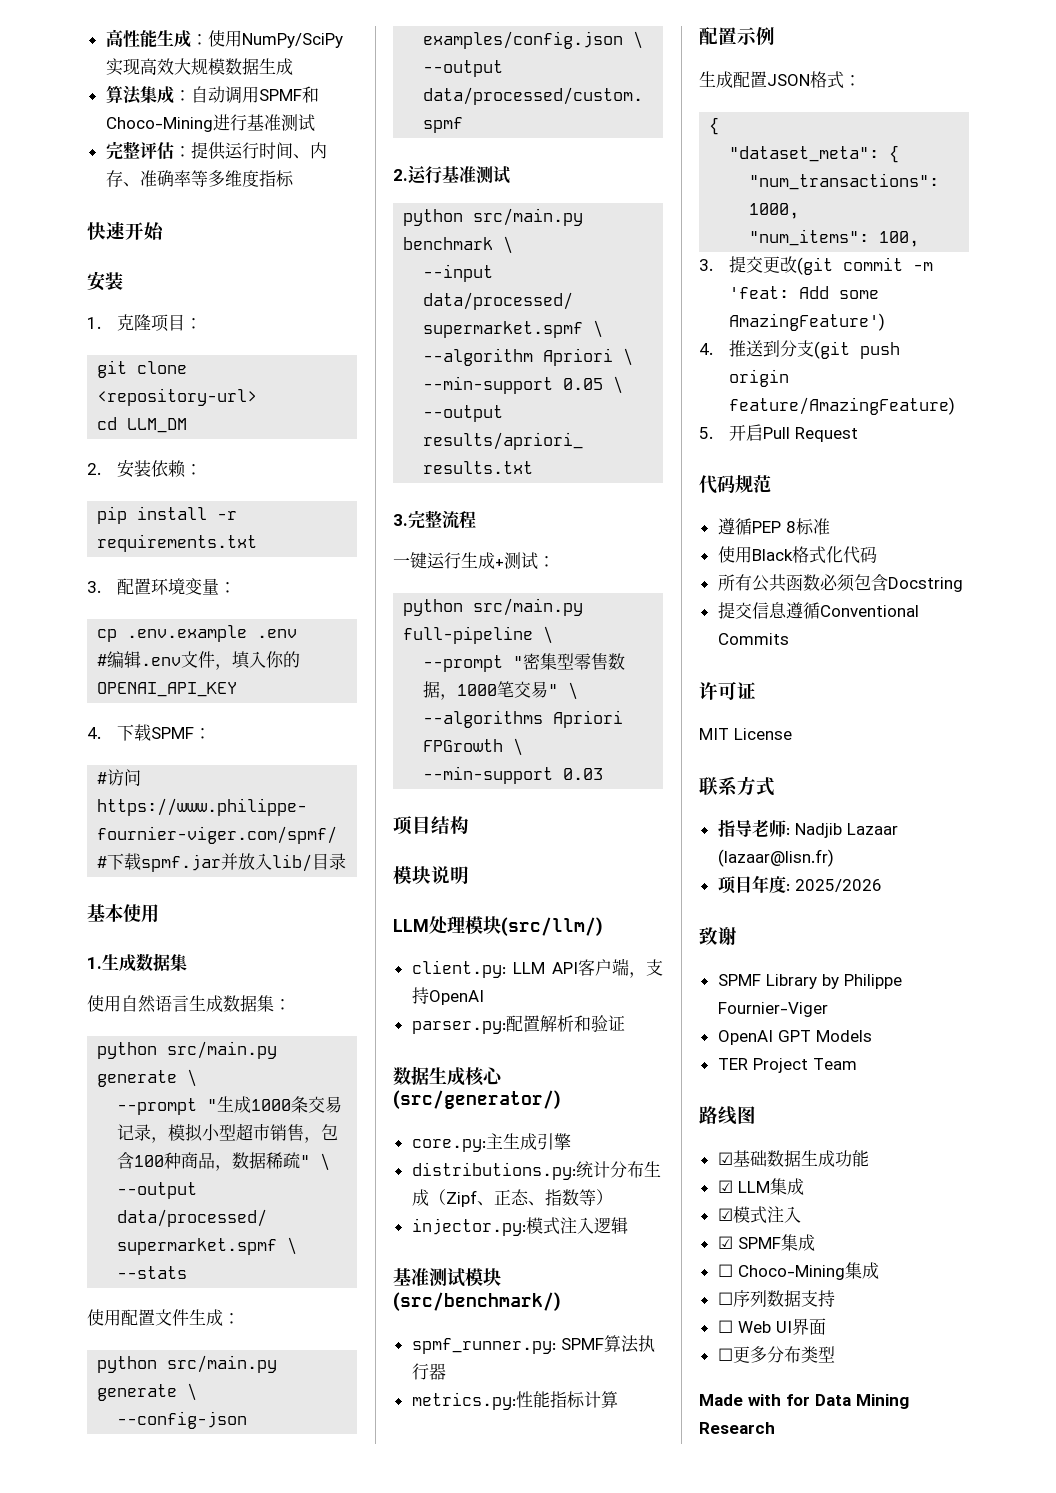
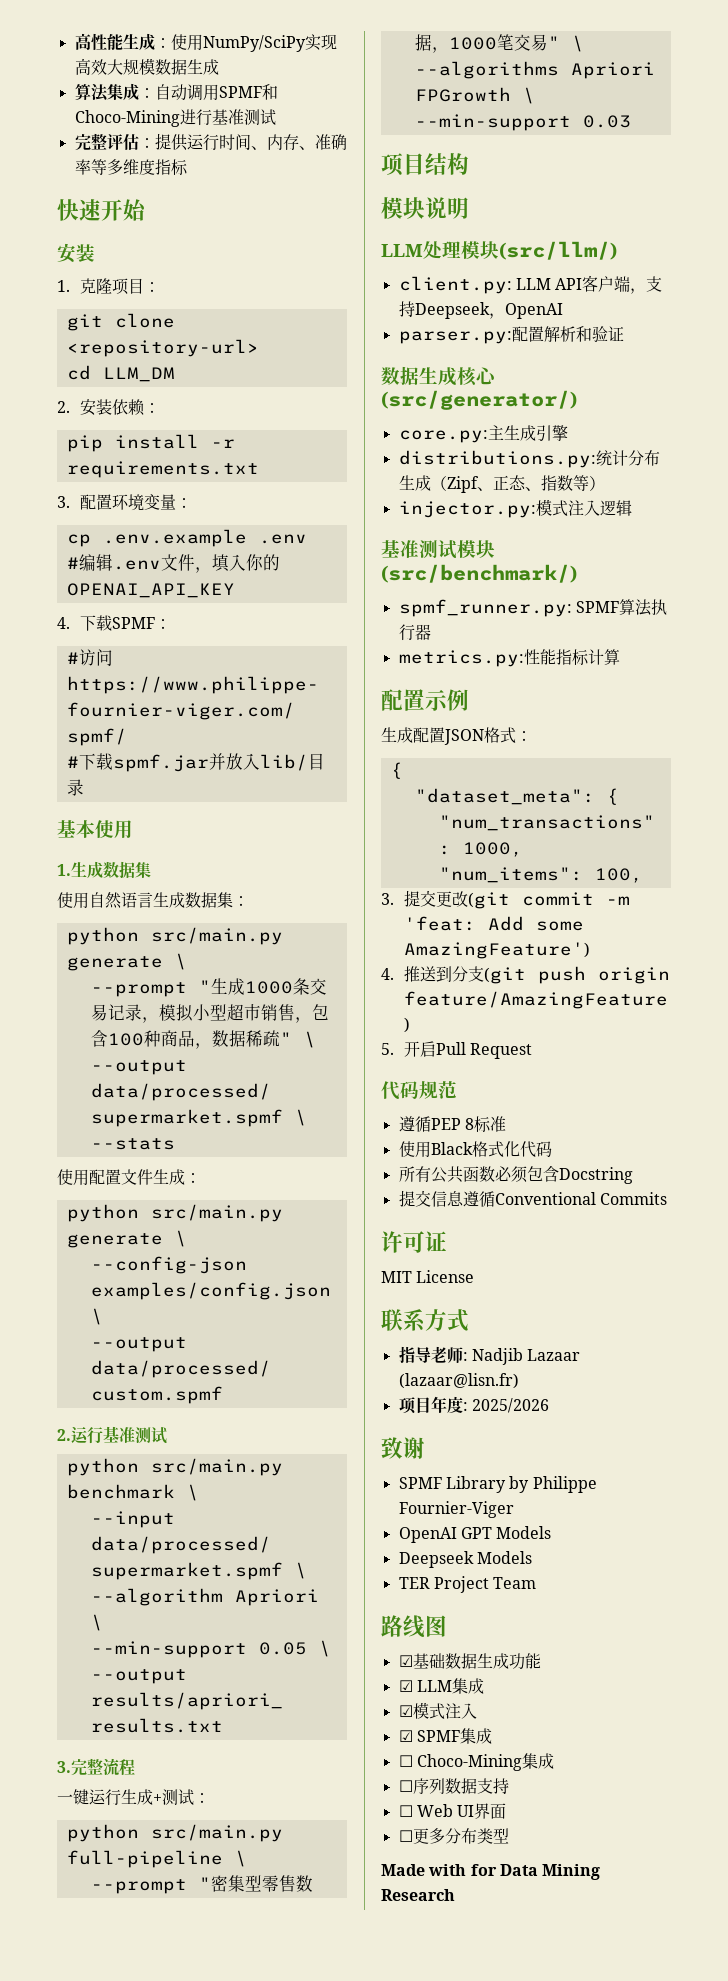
(429, 995) none -> [414,302,505,319] Deepseek，
(872, 1036) none -> [398,1551,532,1568] // Deepseek Models

